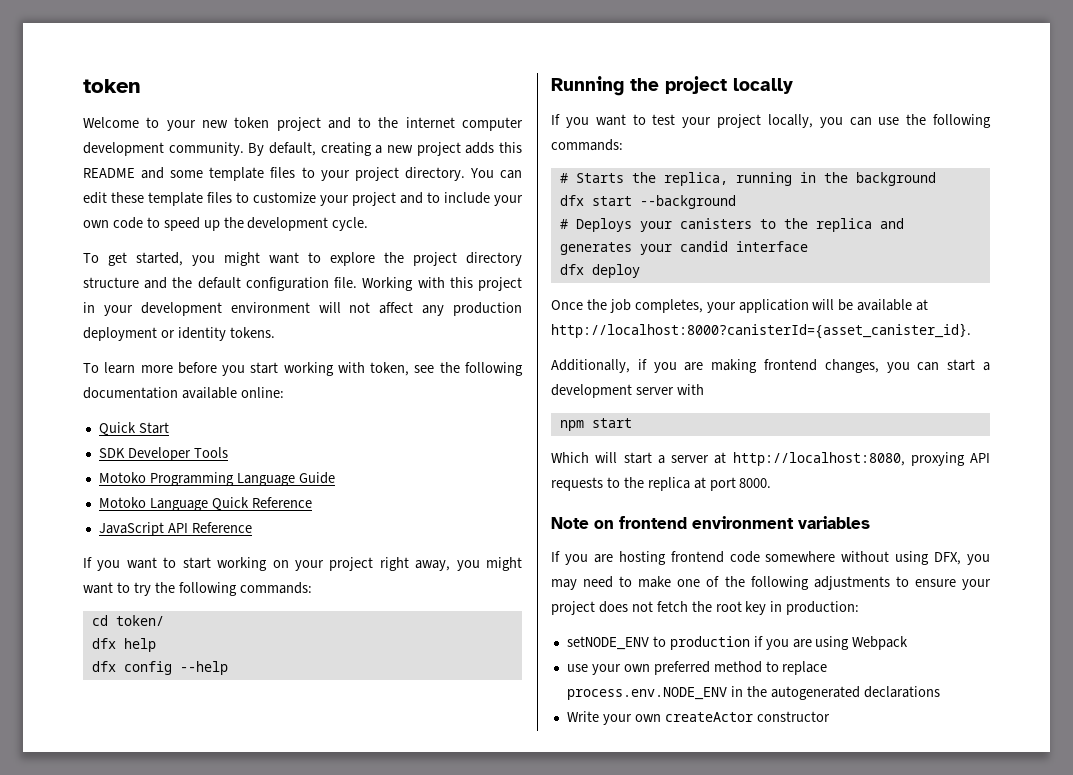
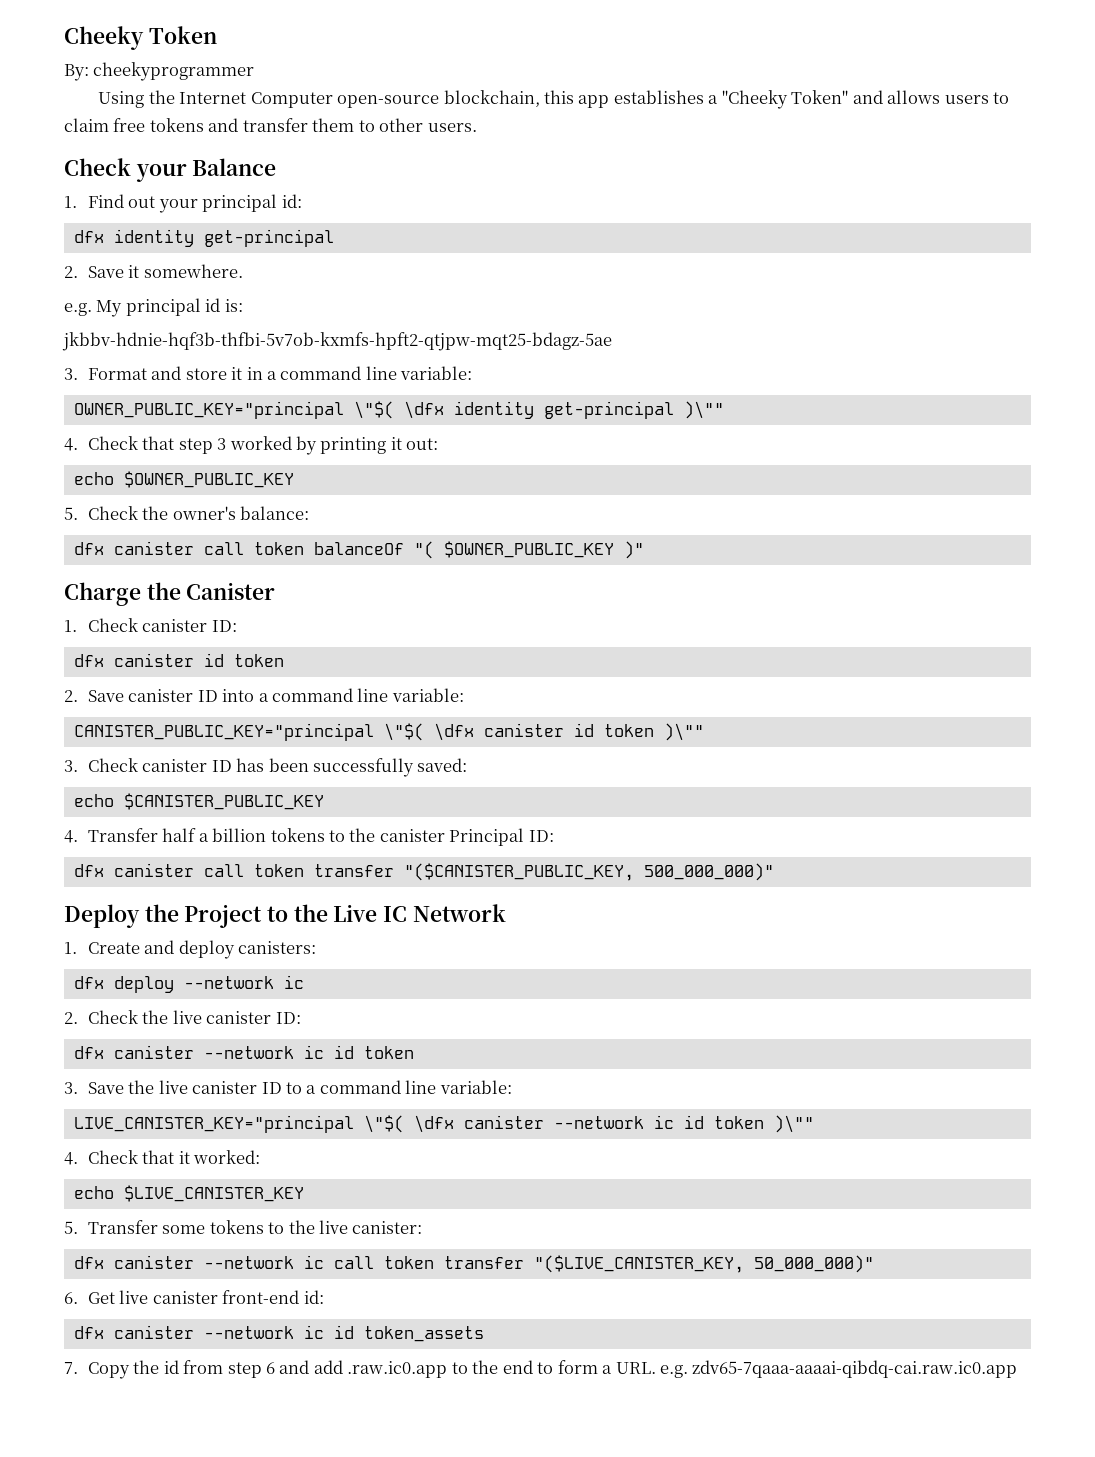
[83,79,141,93] [83,117,524,131] [83,142,522,156] [83,167,523,181] [83,192,523,206] [83,217,369,231] [83,252,522,266] [83,277,522,291] [83,302,522,316] [83,327,275,341] [83,362,523,376] [83,387,284,399] [98,422,169,436] [98,447,228,461] [98,472,335,486] [98,497,312,511] [98,522,252,536] [83,557,522,571] [83,582,312,596] [91,615,164,626] [91,638,156,652] [91,661,228,675] [551,76,793,96] [551,114,991,128] [551,139,623,151] [559,172,936,186] [559,195,736,209] [559,218,904,232] [559,241,808,255] [559,264,640,278] [551,299,929,313] [551,323,971,339] [551,359,990,373] [551,384,704,398] [559,418,632,431] [551,452,990,466] [551,477,772,491] [551,516,870,529] [551,551,990,565] [551,576,991,590] [551,601,860,615] [566,636,909,650] [566,661,828,675] [566,686,940,700] [566,711,830,725] token // Welcome to your new token project and to the internet computer development community. By default, creating a new project adds this README and some template files to your project directory. You can edit these template files to customize your project and to include your own code to speed up the development cycle. // To get started, you might want to explore the project directory structure and the default configuration file. Working with this project in your development environment will not affect any production deployment or identity tokens. // To learn more before you start working with token, see the following documentation available online: // Quick Start // SDK Developer Tools // Motoko Programming Language Guide // Motoko Language Quick Reference // JavaScript API Reference // If you want to start working on your project right away, you might want to try the following commands: // cd token/ // dfx help // dfx config --help // Running the project locally // If you want to test your project locally, you can use the following commands: // # Starts the replica, running in the background // dfx start --background // # Deploys your canisters to the replica and generates your candid interface // dfx deploy // Once the job completes, your application will be available at http://localhost:8000?canisterId={asset_canister_id}. // Additionally, if you are making frontend changes, you can start a development server with // npm start // Which will start a server at http://localhost:8080, proxying API requests to the replica at port 8000. // Note on frontend environment variables // If you are hosting frontend code somewhere without using DFX, you may need to make one of the following adjustments to ensure your project does not fetch the root key in production: // setNODE_ENV to production if you are using Webpack // use your own preferred method to replace process.env.NODE_ENV in the autogenerated declarations // Write your own createActor constructor -> [64,26,217,50] [64,62,255,81] [98,90,1010,109] [64,118,477,132] [64,158,277,182] [64,194,302,213] [73,229,334,247] [64,264,243,278] [64,298,243,317] [62,332,612,351] [64,366,473,380] [73,401,724,419] [64,436,439,455] [73,471,294,488] [64,506,310,520] [73,541,644,559] [64,582,276,606] [64,618,237,632] [73,653,284,667] [64,688,464,702] [73,723,704,741] [64,758,468,777] [73,793,324,810] [64,828,554,846] [73,863,774,881] [64,904,506,928] [64,940,317,959] [73,975,304,993] [64,1010,301,1024] [73,1045,414,1059] [64,1080,512,1094] [73,1115,814,1133] [64,1150,261,1165] [73,1185,304,1202] [64,1220,423,1234] [73,1255,874,1273] [64,1290,324,1304] [73,1325,484,1342] [64,1360,1018,1379] Cheeky Token // By: cheekyprogrammer // Using the Internet Computer open-source blockchain, this app establishes a "Cheeky Token" and allows users to claim free tokens and transfer them to other users. // Check your Balance // 1. Find out your principal id: // dfx identity get-principal // 2. Save it somewhere. // e.g. My principal id is: // jkbbv-hdnie-hqf3b-thfbi-5v7ob-kxmfs-hpft2-qtjpw-mqt25-bdagz-5ae // 3. Format and store it in a command line variable: // OWNER_PUBLIC_KEY="principal \"$( \dfx identity get-principal )\"" // 4. Check that step 3 worked by printing it out: // echo $OWNER_PUBLIC_KEY // 5. Check the owner's balance: // dfx canister call token balanceOf "( $OWNER_PUBLIC_KEY )" // Charge the Canister // 1. Check canister ID: // dfx canister id token // 2. Save canister ID into a command line variable: // CANISTER_PUBLIC_KEY="principal \"$( \dfx canister id token )\"" // 3. Check canister ID has been successfully saved: // echo $CANISTER_PUBLIC_KEY // 4. Transfer half a billion tokens to the canister Principal ID: // dfx canister call token transfer "($CANISTER_PUBLIC_KEY, 500_000_000)" // Deploy the Project to the Live IC Network // 1. Create and deploy canisters: // dfx deploy --network ic // 2. Check the live canister ID: // dfx canister --network ic id token // 3. Save the live canister ID to a command line variable: // LIVE_CANISTER_KEY="principal \"$( \dfx canister --network ic id token )\"" // 4. Check that it worked: // echo $LIVE_CANISTER_KEY // 5. Transfer some tokens to the live canister: // dfx canister --network ic call token transfer "($LIVE_CANISTER_KEY, 50_000_000)" // 6. Get live canister front-end id: // dfx canister --network ic id token_assets // 7. Copy the id from step 6 and add .raw.ic0.app to the end to form a URL. e.g. zdv65-7qaaa-aaaai-qibdq-cai.raw.ic0.app

